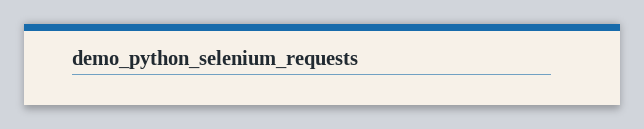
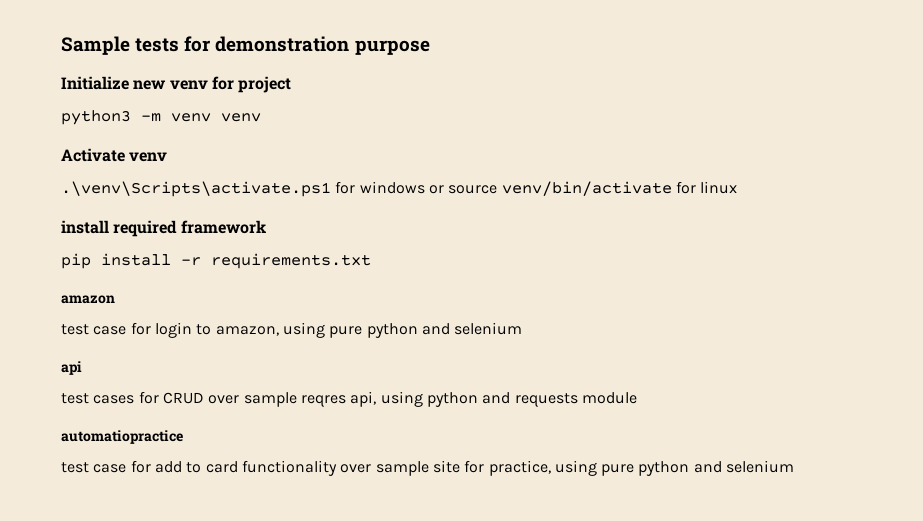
[72,50,358,69] demo_python_selenium_requests -> [61,36,430,55] [61,76,292,93] [61,110,261,125] [61,148,168,162] [61,181,738,197] [61,220,266,237] [61,253,371,269] [61,295,115,304] [61,322,523,338] [61,361,82,375] [61,391,637,407] [61,430,183,444] [61,460,795,476] Sample tests for demonstration purpose // Initialize new venv for project // python3 -m venv venv // Activate venv // .\venv\Scripts\activate.ps1 for windows or source venv/bin/activate for linux // install required framework // pip install -r requirements.txt // amazon // test case for login to amazon, using pure python and selenium // api // test cases for CRUD over sample reqres api, using python and requests module // automatiopractice // test case for add to card functionality over sample site for practice, using pure python and selenium

